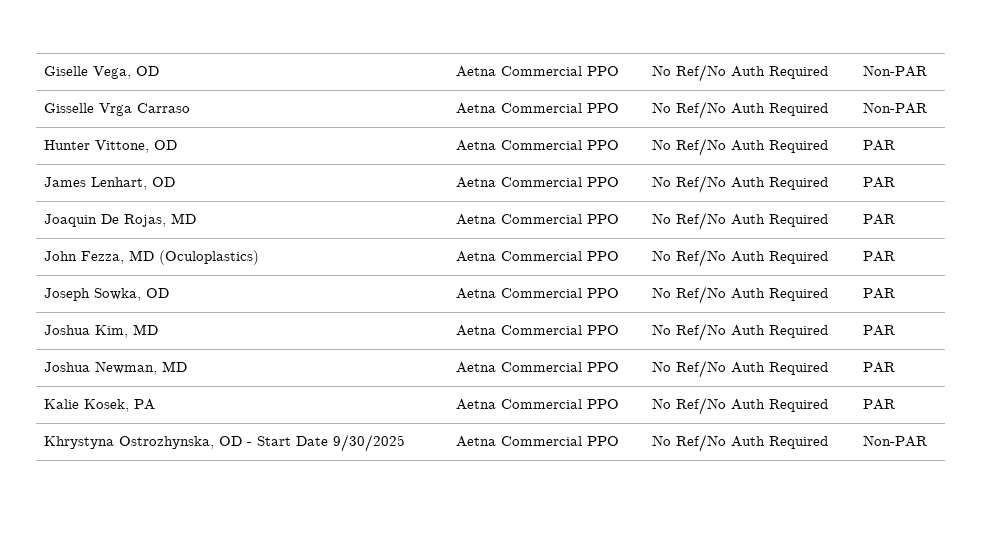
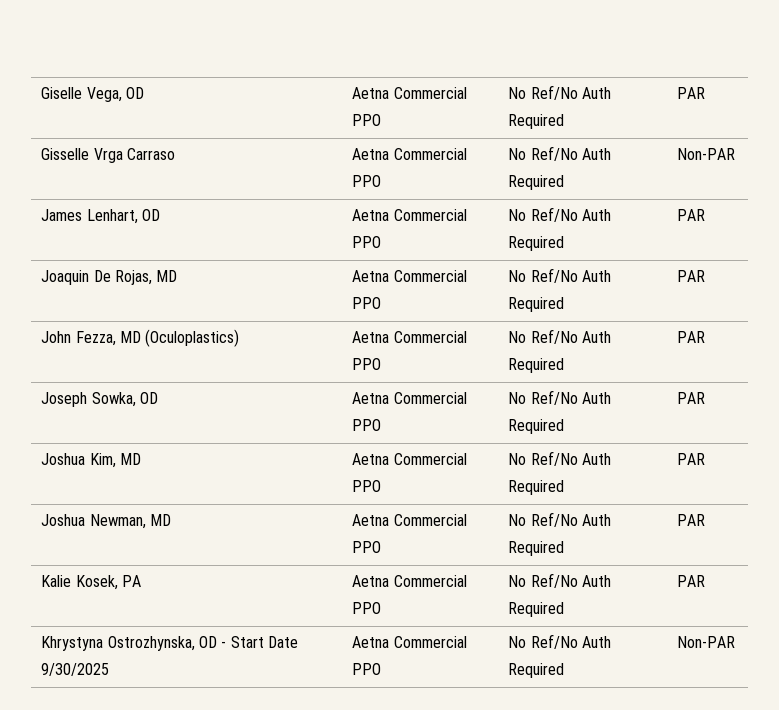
[863,65,928,77] Non-PAR -> [677,87,706,99] PAR
[44,140,178,153] [456,140,620,151] [652,138,829,156] [863,140,896,151] // Hunter Vittone, OD | Aetna Commercial PPO | No Ref/No Auth Required | PAR -> (736, 154) none

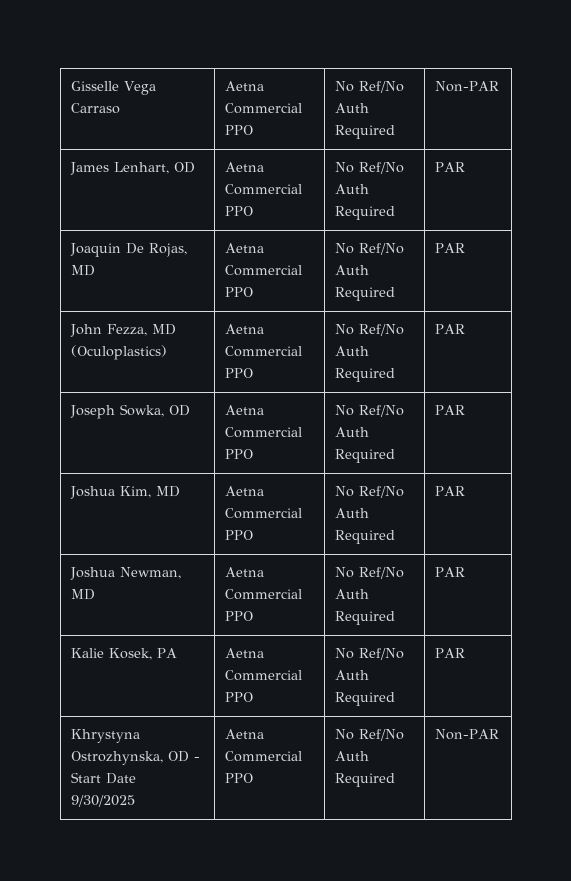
[41,87,144,102] [352,87,467,99] [352,114,382,126] [508,85,611,100] [508,114,565,129] [677,87,706,99] [41,148,123,163] Giselle Vega, OD | Aetna Commercial PPO | No Ref/No Auth Required | PAR // Gisselle Vrga -> [70,81,156,95] Gisselle Vega

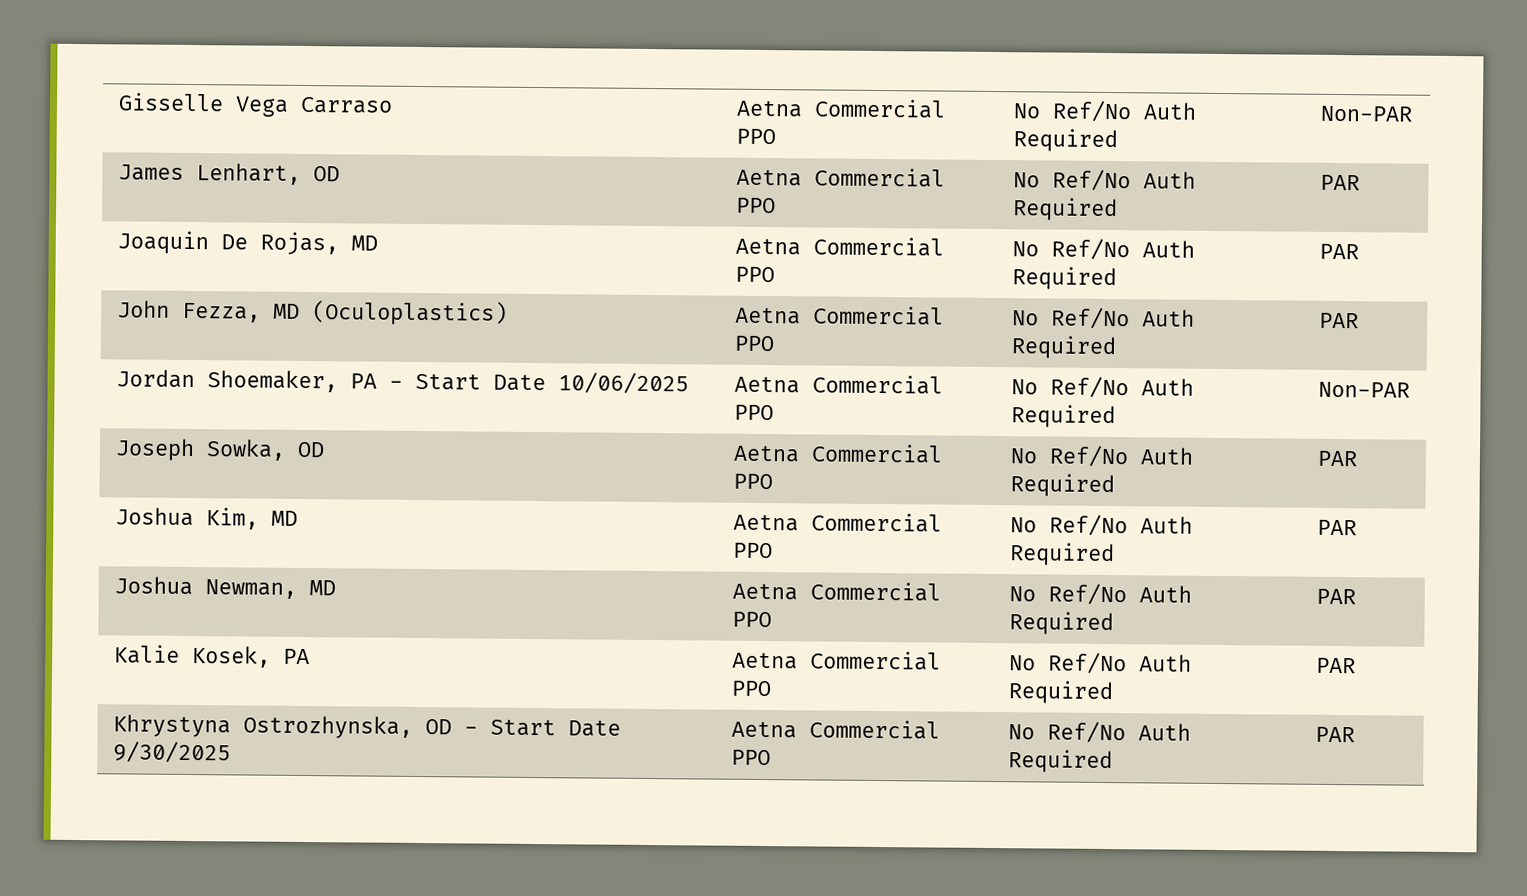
(465, 329) none -> [115,369,689,395] [733,374,943,395] [733,404,774,421] [1010,376,1194,399] [1010,404,1116,429] [1317,381,1410,398] // Jordan Shoemaker, PA - Start Date 10/06/2025 | Aetna Commercial PPO | No Ref/No Auth Required | Non-PAR
[434,729,499,740] Non-PAR -> [1314,726,1355,743] PAR

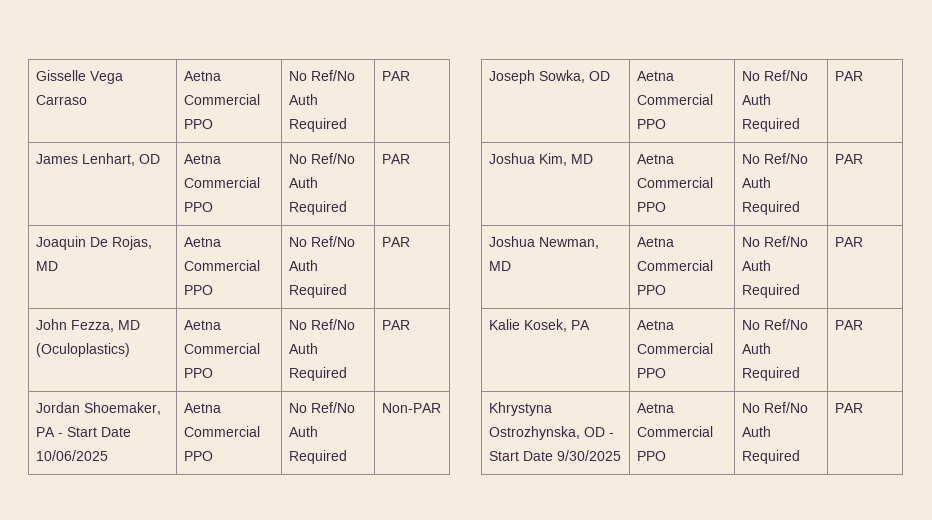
[1319,105,1413,122] Non-PAR -> [381,71,410,81] PAR

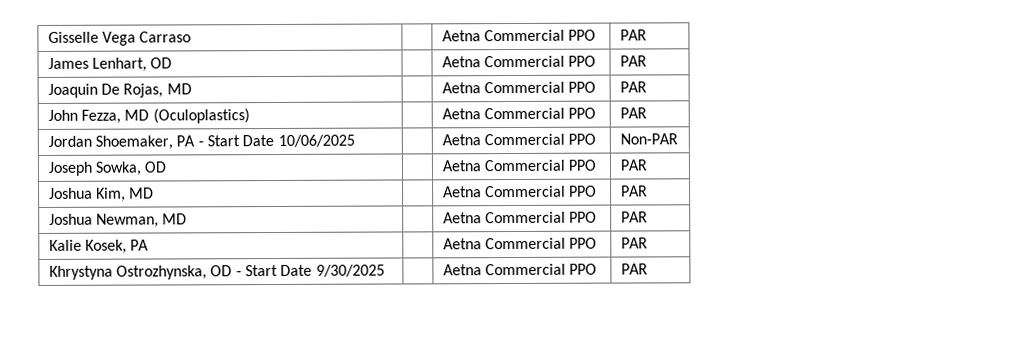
[183,71,221,81] [183,94,260,105] [183,119,213,129] [288,70,355,81] [288,94,318,105] [288,118,347,132] Aetna Commercial PPO | No Ref/No Auth Required -> [441,29,597,42] | Aetna Commercial PPO
[183,154,221,164] [183,177,260,188] [183,202,213,212] [288,153,355,164] [288,177,318,188] [288,201,347,215] Aetna Commercial PPO | No Ref/No Auth Required -> [441,55,597,68] | Aetna Commercial PPO
[183,237,221,247] [183,260,260,271] [183,285,213,295] [288,236,355,247] [288,260,318,271] [288,284,347,298] Aetna Commercial PPO | No Ref/No Auth Required -> [441,81,597,94] | Aetna Commercial PPO
[183,320,221,330] [183,343,260,354] [183,368,213,378] [288,319,355,330] [288,343,318,354] [288,367,347,381] Aetna Commercial PPO | No Ref/No Auth Required -> [441,107,597,120] | Aetna Commercial PPO
[183,403,221,413] [183,426,260,437] [183,451,213,461] [288,402,355,413] [288,426,318,437] [288,450,347,464] Aetna Commercial PPO | No Ref/No Auth Required -> [441,133,597,146] | Aetna Commercial PPO
[636,71,674,81] [636,94,713,105] [636,119,666,129] [741,70,808,81] [741,94,771,105] [741,118,800,132] Aetna Commercial PPO | No Ref/No Auth Required -> [441,159,597,172] | Aetna Commercial PPO
[636,154,674,164] [636,177,713,188] [636,202,666,212] [741,153,808,164] [741,177,771,188] [741,201,800,215] Aetna Commercial PPO | No Ref/No Auth Required -> [442,185,598,198] | Aetna Commercial PPO
[636,237,674,247] [636,260,713,271] [636,285,666,295] [741,236,808,247] [741,260,771,271] [741,284,800,298] Aetna Commercial PPO | No Ref/No Auth Required -> [442,211,598,224] | Aetna Commercial PPO
[636,320,674,330] [636,343,713,354] [636,368,666,378] [741,319,808,330] [741,343,771,354] [741,367,800,381] Aetna Commercial PPO | No Ref/No Auth Required -> [442,237,598,250] | Aetna Commercial PPO
[636,403,674,413] [636,426,713,437] [636,451,666,461] [741,402,808,413] [741,426,771,437] [741,450,800,464] Aetna Commercial PPO | No Ref/No Auth Required -> [442,263,598,276] | Aetna Commercial PPO

